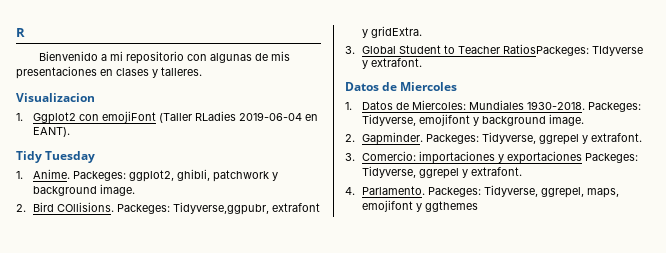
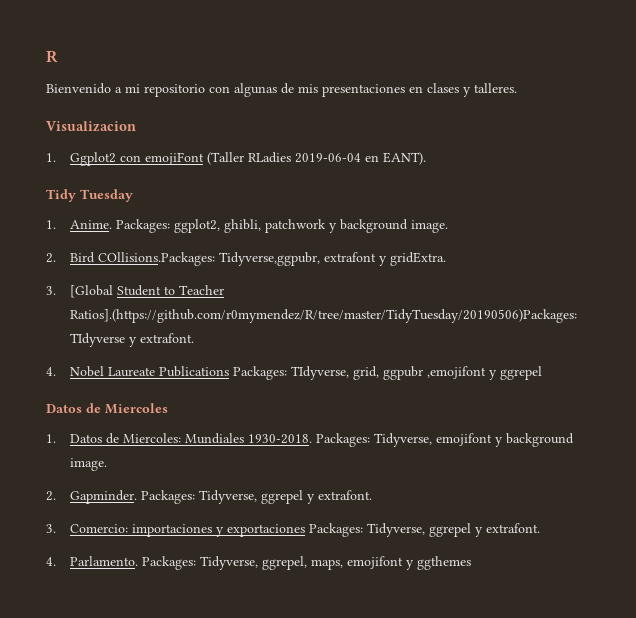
[72,171,126,181] Packeges: -> [116,219,171,233] Packages:
[56,202,170,214] COllisions. Packeges: -> [98,252,216,266] COllisions.Packages:
[361,46,396,54] Global -> [70,285,114,298] [Global
[502,44,589,56] RatiosPackeges: -> [70,309,578,323] Ratios].(https://github.com/r0mymendez/R/tree/master/TidyTuesday/20190506)Packages:
(422, 62) none -> [46,366,543,380] // 4. Nobel Laureate Publications Packages: TIdyverse, grid, ggpubr ,emojifont y ggrepel
[587,102,641,112] Packeges: -> [316,433,371,447] Packages:
[425,134,479,144] Packeges: -> [141,490,196,504] Packages:
[584,153,638,163] Packeges: -> [309,523,364,537] Packages:
[427,187,481,197] Packeges: -> [142,556,197,570] Packages:

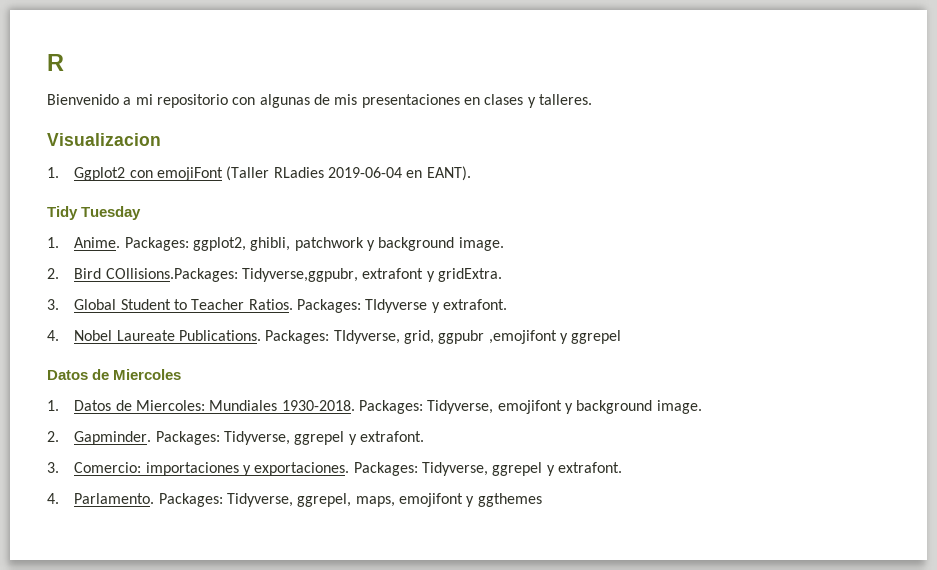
[70,285,114,298] [Global -> [74,299,117,310] Global
[70,309,578,323] Ratios].(https://github.com/r0mymendez/R/tree/master/TidyTuesday/20190506)Packages: -> [248,299,362,313] Ratios. Packages:
[159,366,230,377] Publications -> [179,330,262,341] Publications.
[227,524,306,537] exportaciones -> [254,462,350,476] exportaciones.

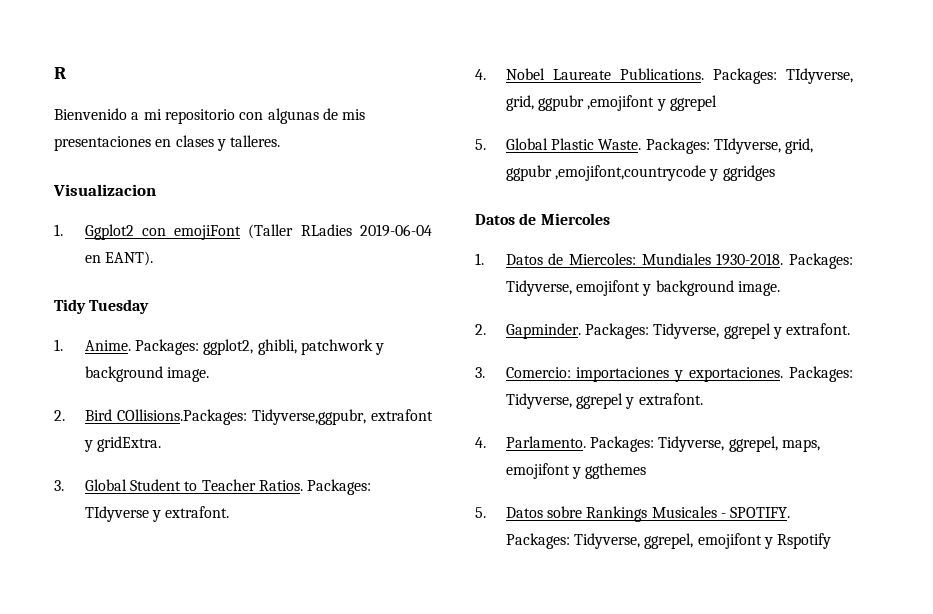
(622, 337) none -> [475,138,814,154] [505,165,775,181] // 5. Global Plastic Waste. Packages: TIdyverse, grid, ggpubr ,emojifont,countrycode y ggridges
(542, 500) none -> [475,506,791,522] [505,533,832,549] // 5. Datos sobre Rankings Musicales - SPOTIFY. Packages: Tidyverse, ggrepel, emojifont y Rspotify

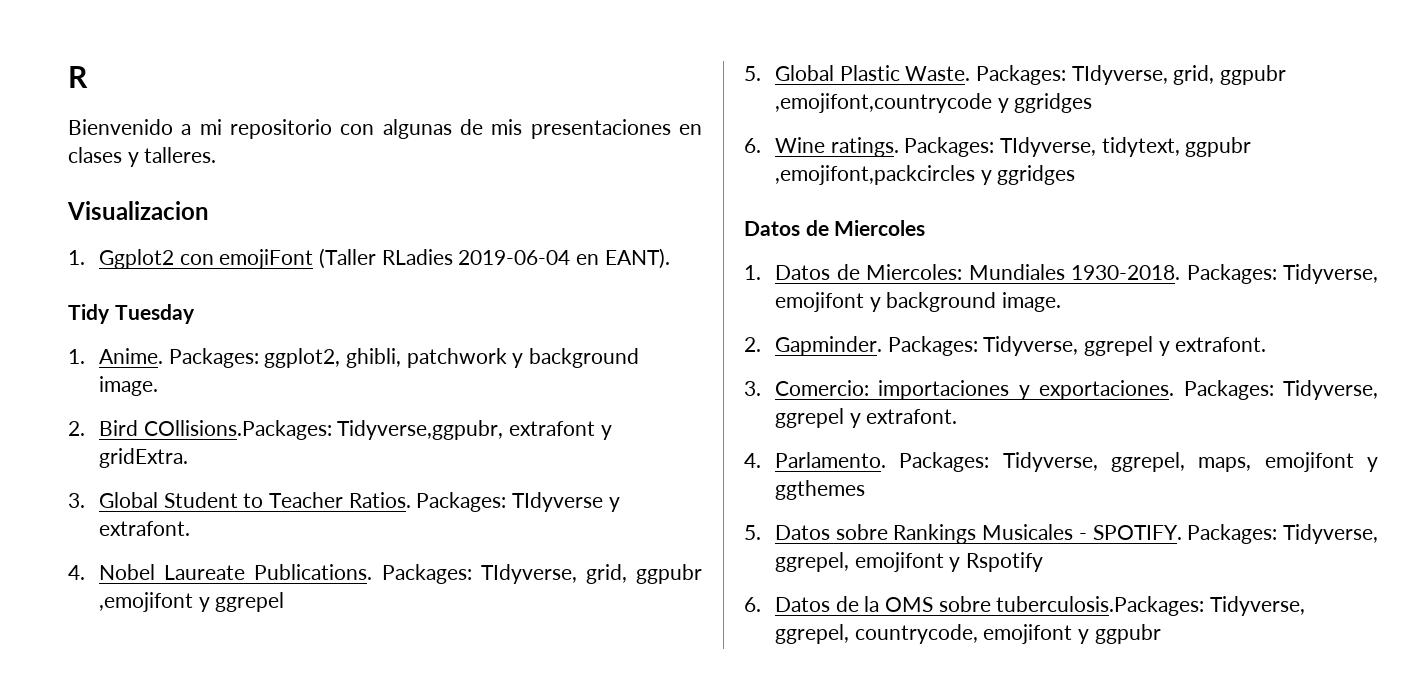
(775, 173) none -> [744,137,1252,157] [775,165,1076,185] // 6. Wine ratings. Packages: TIdyverse, tidytext, ggpubr ,emojifont,packcircles y ggridges
(832, 541) none -> [744,596,1306,616] [775,624,1161,644] // 6. Datos de la OMS sobre tuberculosis.Packages: Tidyverse, ggrepel, countrycode, emojifont y ggpubr

